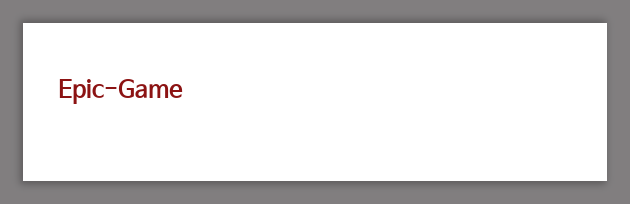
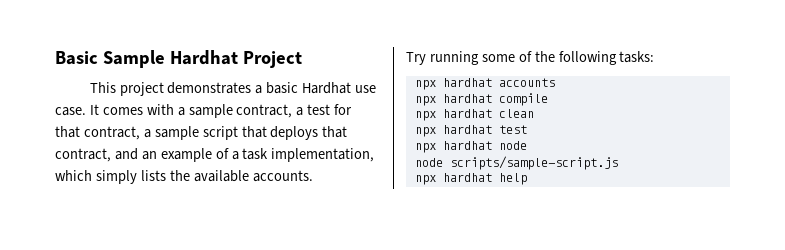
[58,79,183,104] Epic-Game -> [55,50,302,68] [89,82,377,96] [55,104,353,118] [55,126,348,140] [55,148,375,162] [55,170,313,184] [406,51,655,65] [414,78,555,90] [414,93,548,106] [414,109,534,121] [414,125,527,137] [414,141,527,153] [414,156,618,170] [414,173,527,185] Basic Sample Hardhat Project // This project demonstrates a basic Hardhat use case. It comes with a sample contract, a test for that contract, a sample script that deploys that contract, and an example of a task implementation, which simply lists the available accounts. // Try running some of the following tasks: // npx hardhat accounts // npx hardhat compile // npx hardhat clean // npx hardhat test // npx hardhat node // node scripts/sample-script.js // npx hardhat help

